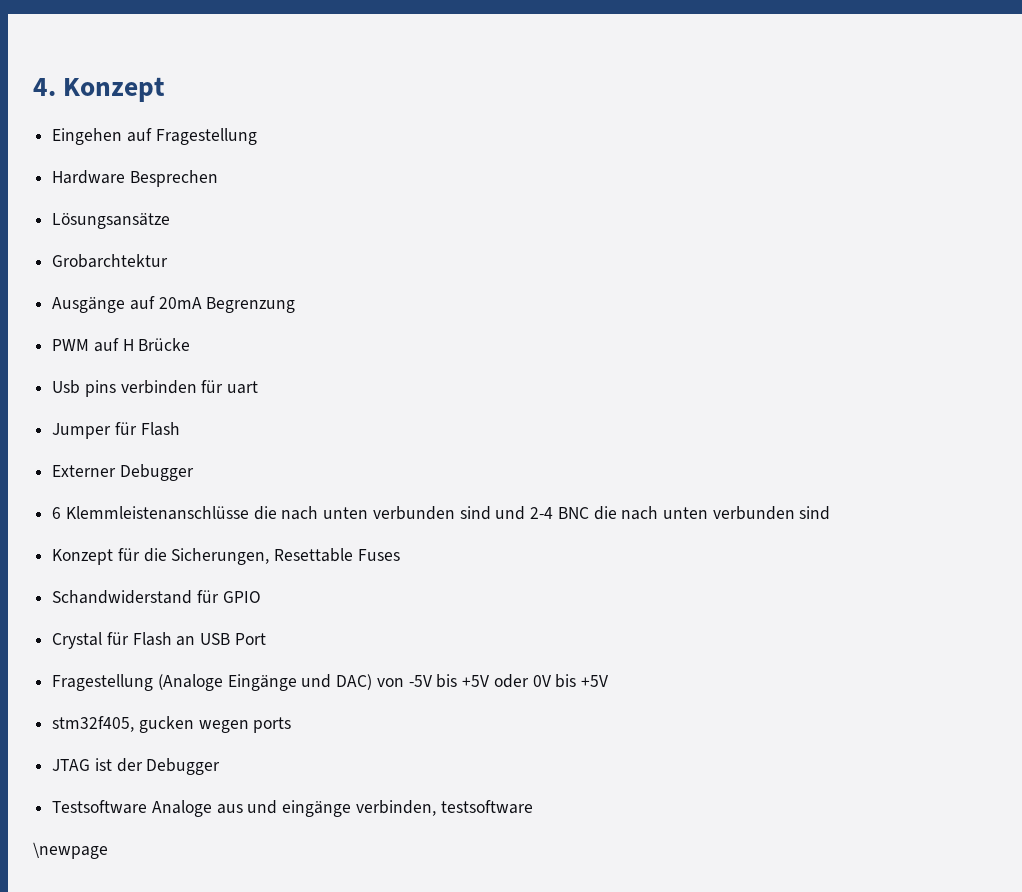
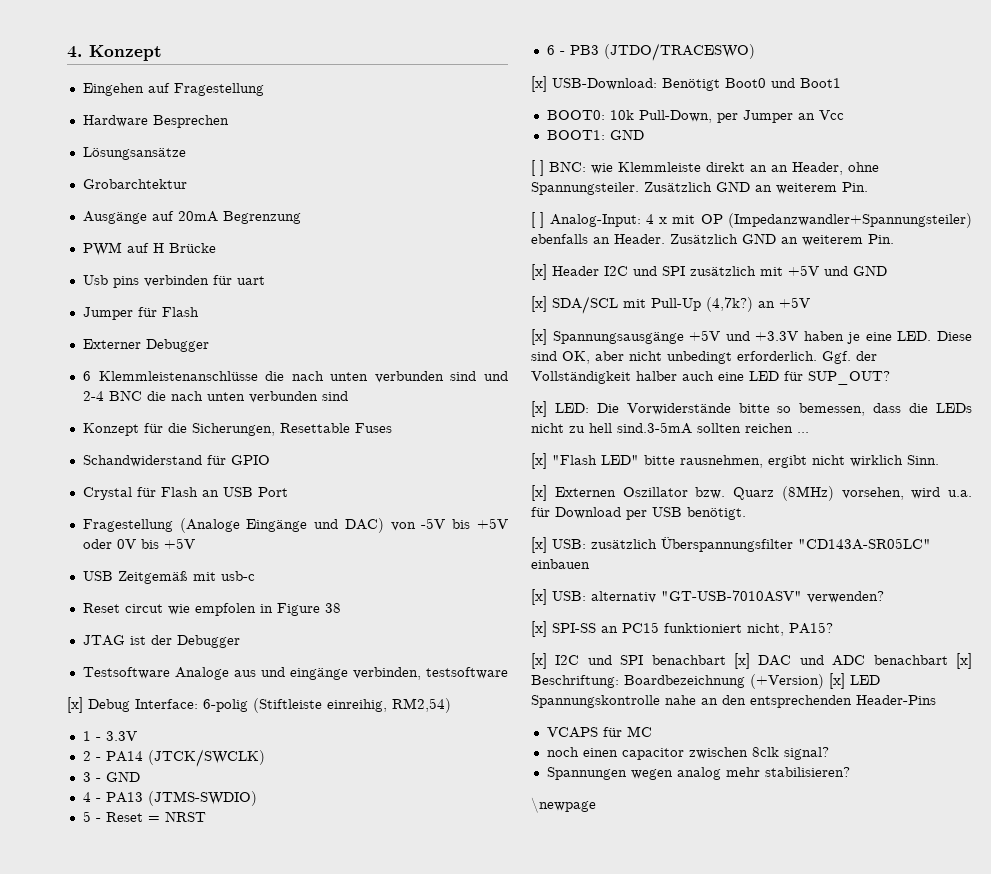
[52,716,292,733] stm32f405, gucken wegen ports -> [82,571,255,584] [82,603,341,616] USB Zeitgemäß mit usb-c // Reset circut wie empfolen in Figure 38
(533, 807) none -> [67,697,451,713] [82,731,137,741] [82,749,265,767] [82,771,140,782] [82,791,257,806] [82,811,206,822] [546,43,755,61] [531,76,841,92] [546,110,844,123] [546,129,644,140] [531,160,879,176] [531,181,868,195] [531,212,972,228] [531,233,894,246] [531,264,887,280] [531,296,810,314] [531,329,972,345] [531,351,877,364] [531,371,890,385] [531,401,973,417] [531,422,809,434] [531,453,939,469] [531,485,972,501] [531,507,746,520] [531,537,931,553] [531,559,590,569] [531,589,884,605] [531,621,833,637] [531,653,972,669] [531,673,880,689] [531,695,936,708] [546,726,652,738] [546,747,829,760] [546,767,850,780] // [x] Debug Interface: 6-polig (Stiftleiste einreihig, RM2,54) // 1 - 3.3V // 2 - PA14 (JTCK/SWCLK) // 3 - GND // 4 - PA13 (JTMS-SWDIO) // 5 - Reset = NRST // 6 - PB3 (JTDO/TRACESWO) // [x] USB-Download: Benötigt Boot0 und Boot1 // BOOT0: 10k Pull-Down, per Jumper an Vcc // BOOT1: GND // [ ] BNC: wie Klemmleiste direkt an an Header, ohne Spannungsteiler. Zusätzlich GND an weiterem Pin. // [ ] Analog-Input: 4 x mit OP (Impedanzwandler+Spannungsteiler) ebenfalls an Header. Zusätzlich GND an weiterem Pin. // [x] Header I2C und SPI zusätzlich mit +5V und GND // [x] SDA/SCL mit Pull-Up (4,7k?) an +5V // [x] Spannungsausgänge +5V und +3.3V haben je eine LED. Diese sind OK, aber nicht unbedingt erforderlich. Ggf. der Vollständigkeit halber auch eine LED für SUP_OUT? // [x] LED: Die Vorwiderstände bitte so bemessen, dass die LEDs nicht zu hell sind.3-5mA sollten reichen ... // [x] "Flash LED" bitte rausnehmen, ergibt nicht wirklich Sinn. // [x] Externen Oszillator bzw. Quarz (8MHz) vorsehen, wird u.a. für Download per USB benötigt. // [x] USB: zusätzlich Überspannungsfilter "CD143A-SR05LC" einbauen // [x] USB: alternativ "GT-USB-7010ASV" verwenden? // [x] SPI-SS an PC15 funktioniert nicht, PA15? // [x] I2C und SPI benachbart [x] DAC und ADC benachbart [x] Beschriftung: Boardbezeichnung (+Version) [x] LED Spannungskontrolle nahe an den entsprechenden Header-Pins // VCAPS für MC // noch einen capacitor zwischen 8clk signal? // Spannungen wegen analog mehr stabilisieren?

